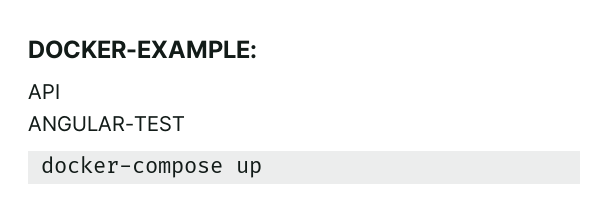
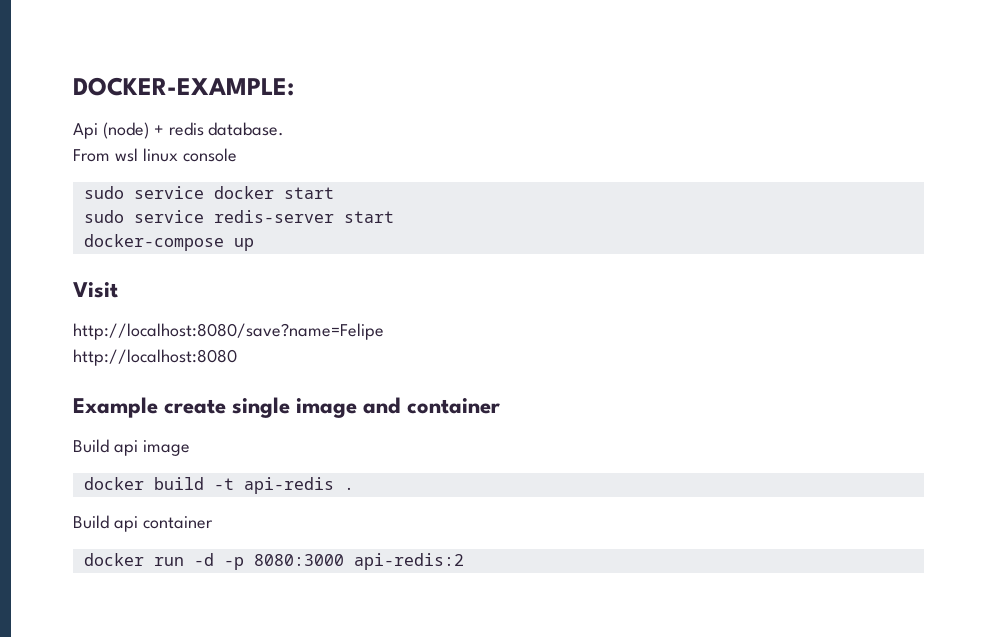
[28,84,60,99] [28,115,185,132] [40,156,262,178] API // ANGULAR-TEST // docker-compose up -> [73,122,285,139] [73,148,237,162] [83,186,334,199] [83,210,394,223] [83,234,254,251] [73,282,118,298] [73,323,384,340] [73,349,237,366] [73,397,501,418] [73,439,190,456] [83,477,354,494] [73,515,213,532] [83,553,464,570] Api (node) + redis database. // From wsl linux console // sudo service docker start // sudo service redis-server start // docker-compose up // Visit // http://localhost:8080/save?name=Felipe // http://localhost:8080 // Example create single image and container // Build api image // docker build -t api-redis . // Build api container // docker run -d -p 8080:3000 api-redis:2

